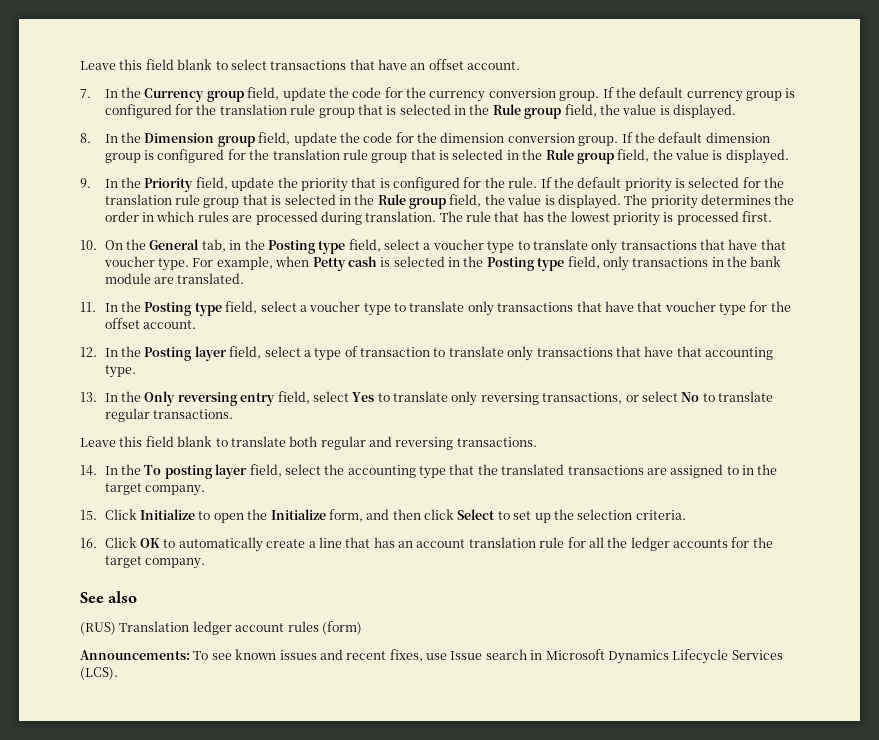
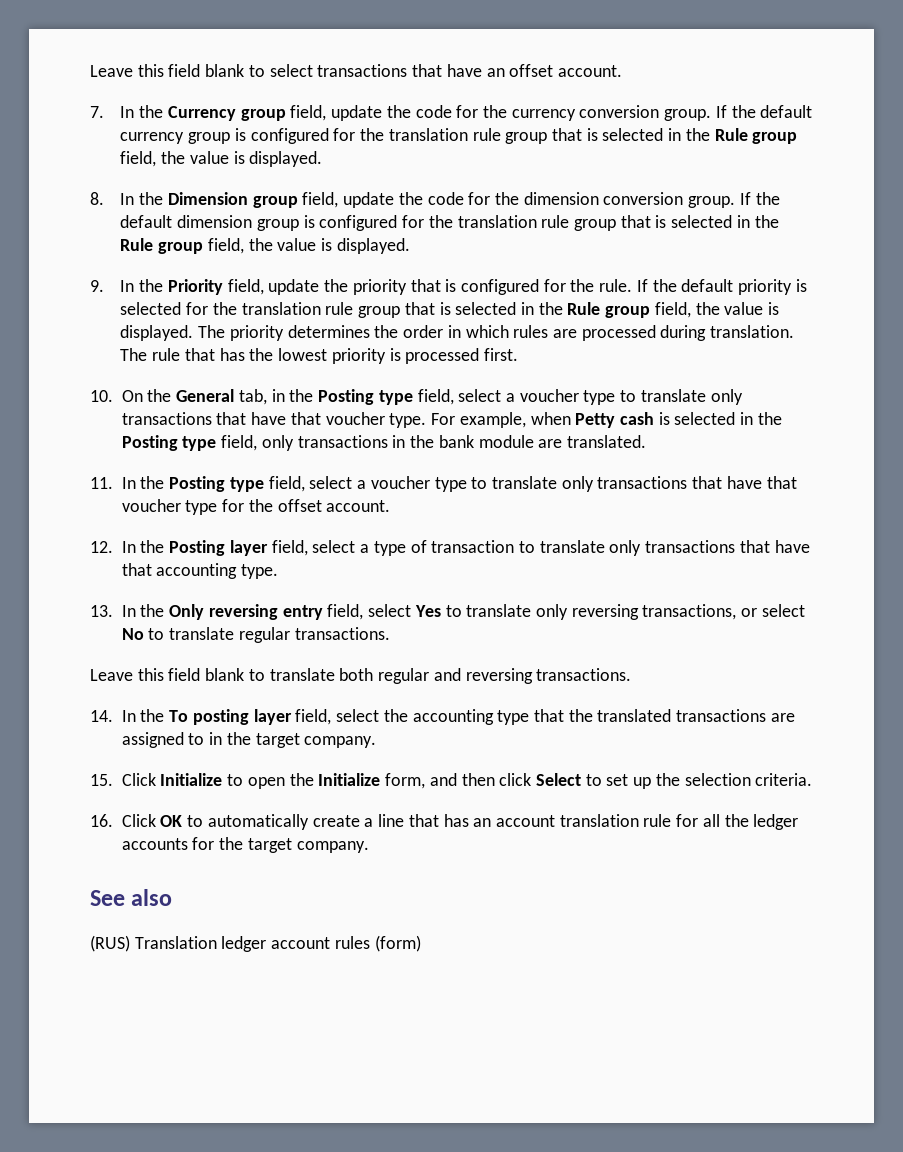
[80,649,783,664] [80,667,118,680] // Announcements: To see known issues and recent fixes, use Issue search in Microsoft Dynamics Lifecycle Services (LCS). -> (421, 943) none

